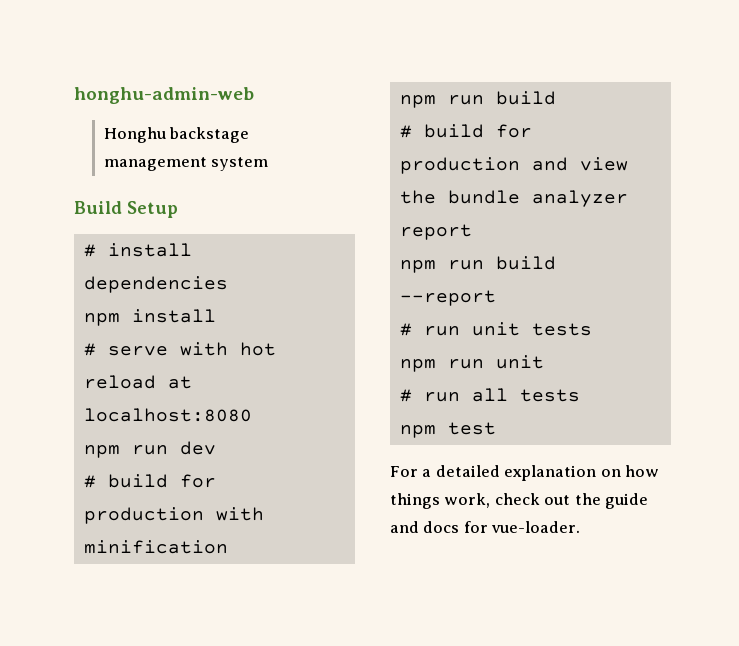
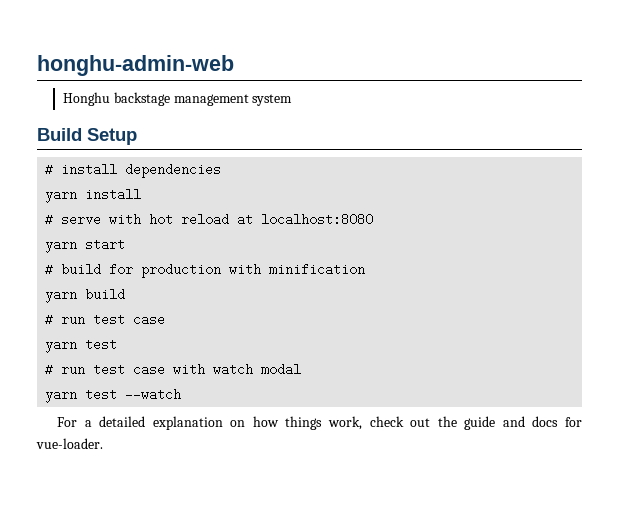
[83,313,120,326] npm -> [45,188,78,203] yarn
[83,441,216,458] npm run dev -> [45,238,126,253] yarn start
[399,95,484,108] npm run -> [45,288,78,303] yarn
[423,124,532,138] [399,157,628,174] [399,190,628,207] [399,224,472,240] [399,256,556,273] [399,290,496,306] [399,322,592,336] [399,355,544,372] [399,388,580,402] [399,422,496,438] build for production and view the bundle analyzer report // npm run build --report // # run unit tests // npm run unit // # run all tests // npm test -> [61,313,166,326] [45,338,118,353] [45,363,302,376] [45,388,182,403] run test case // yarn test // # run test case with watch modal // yarn test --watch

